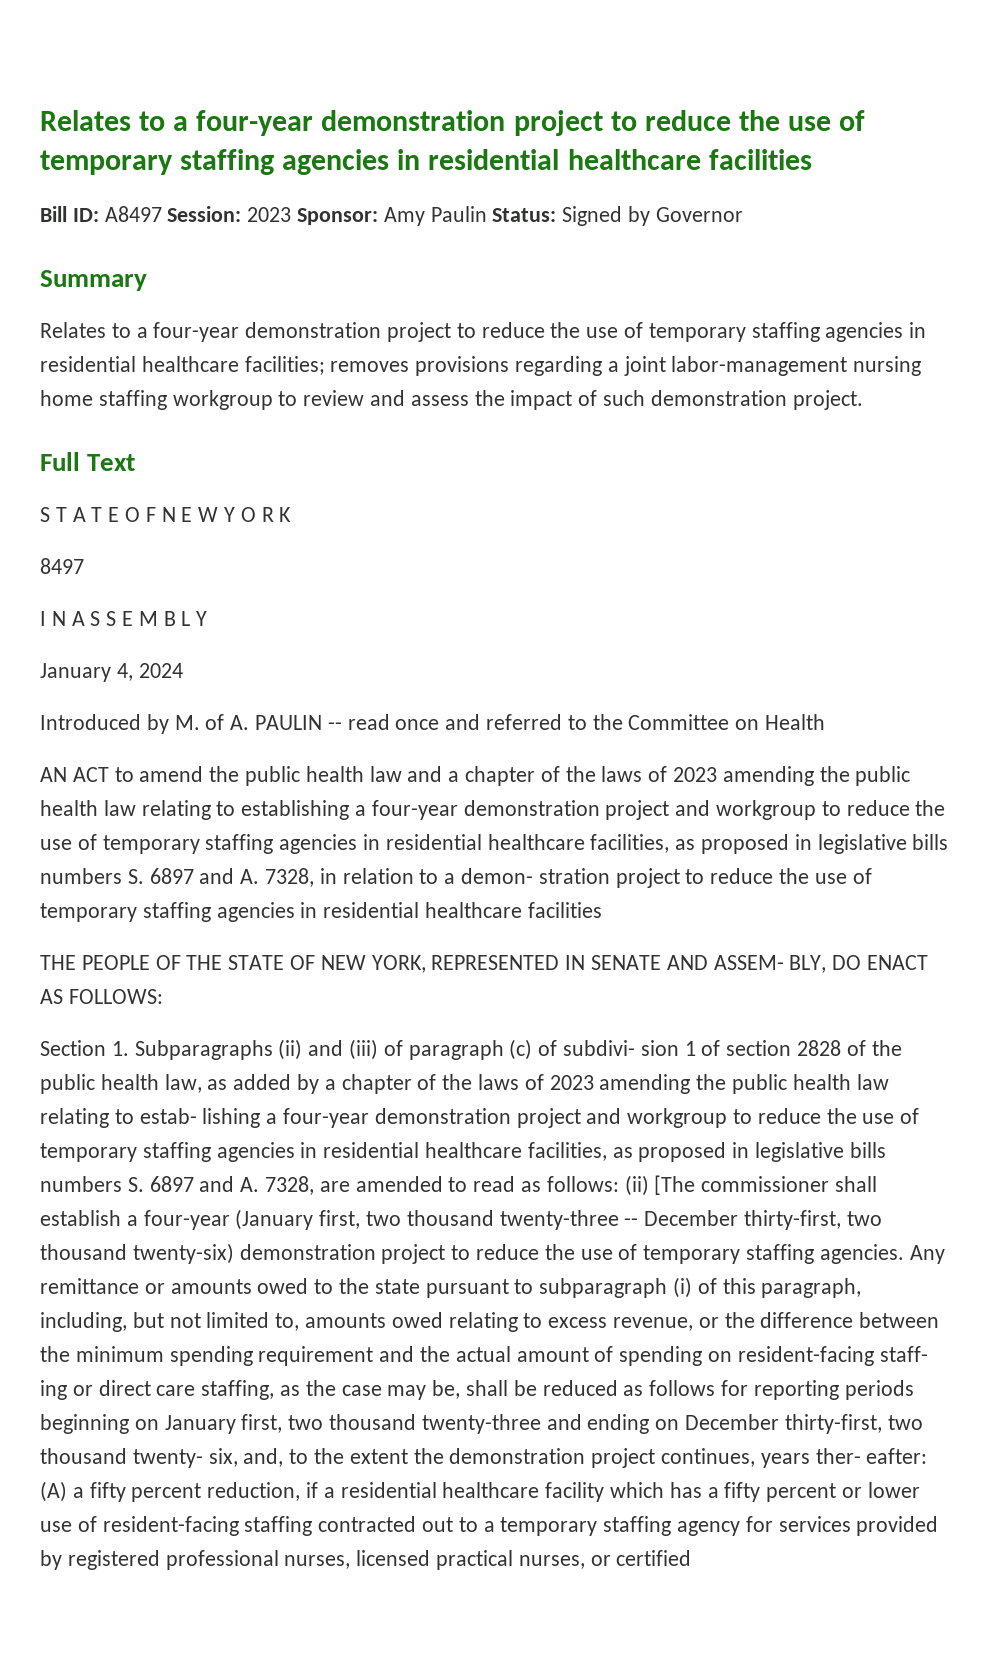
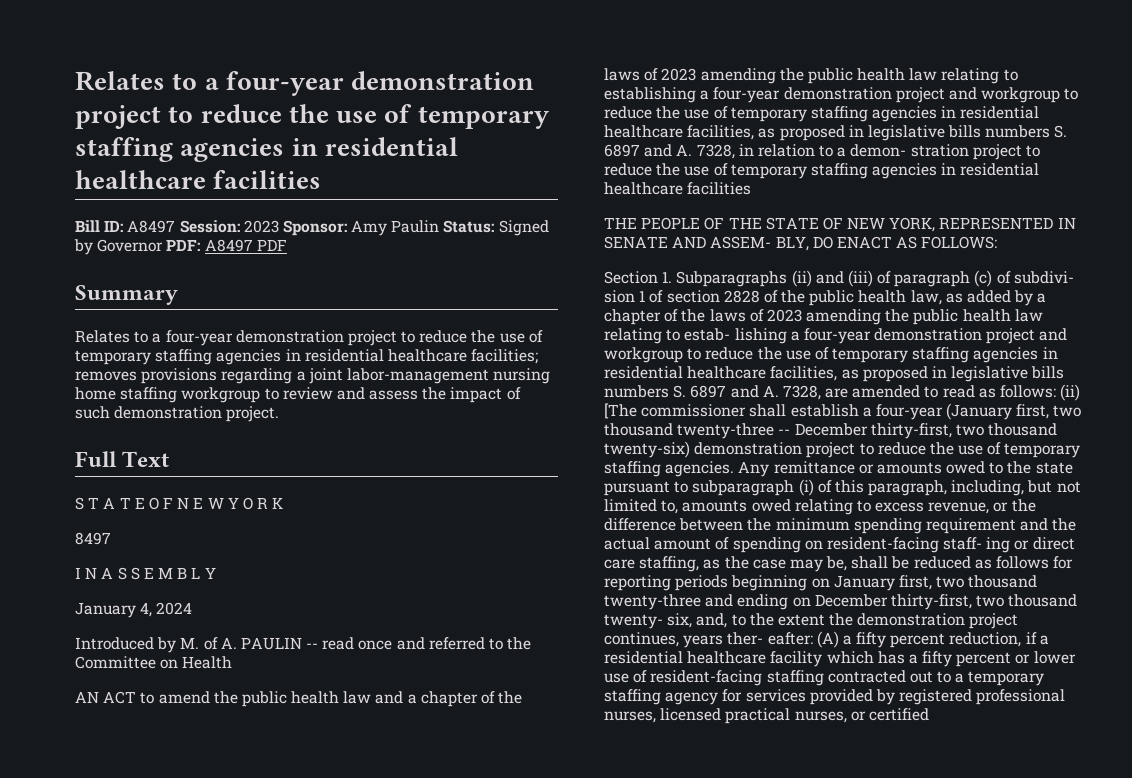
(743, 214) none -> [166,239,287,252] PDF: A8497 PDF

